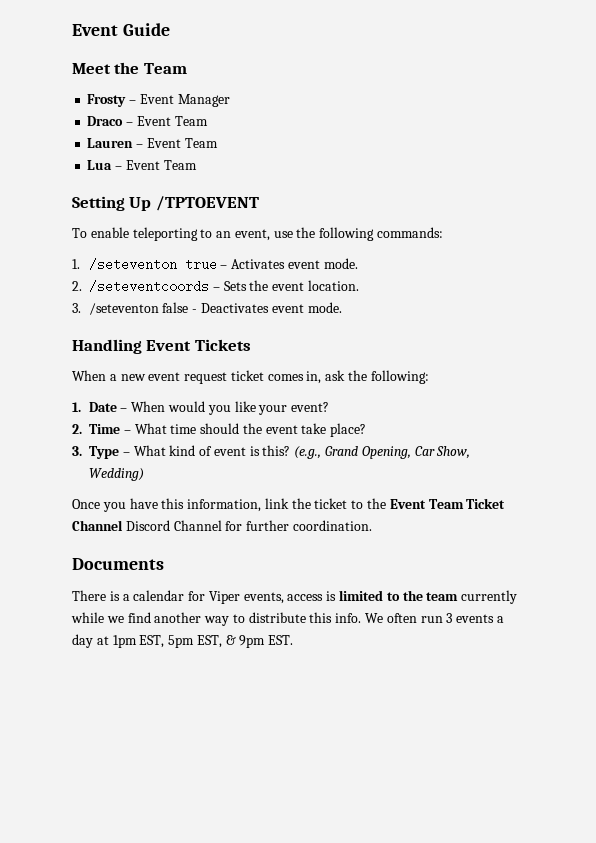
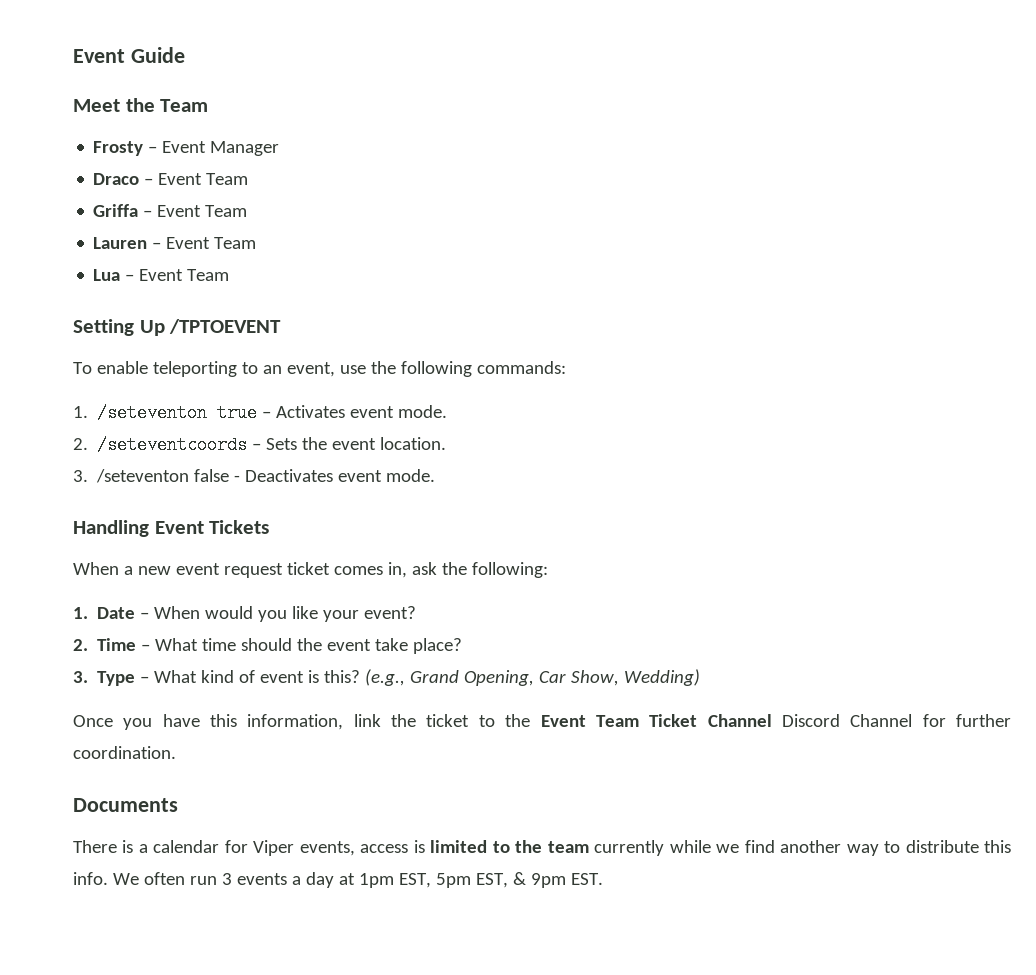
(208, 121) none -> [93,204,248,217] // Griffa – Event Team

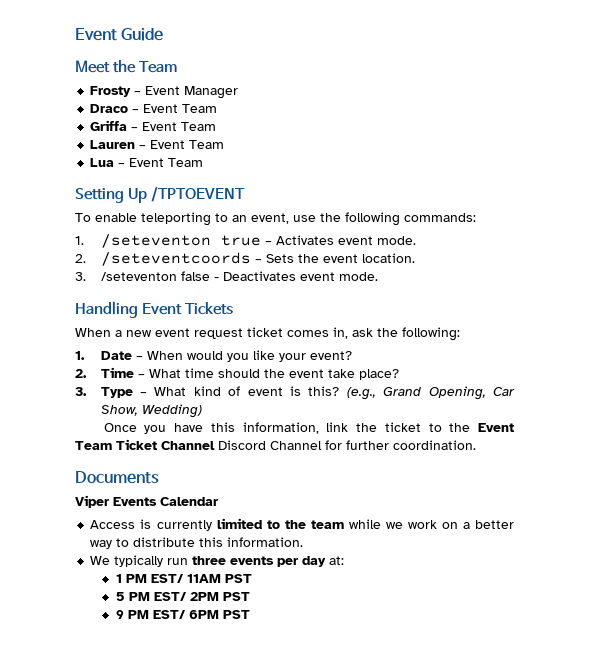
[73,840,425,856] There is a calendar for Viper events, access is -> [75,495,218,508] [90,519,212,531] Viper Events Calendar // Access is currently
[594,840,665,856] currently -> (344, 524) none
[744,840,1012,856] [73,872,603,888] find another way to distribute this info. We often run 3 events a day at 1pm EST, 5pm EST, & 9pm EST. -> [407,520,515,529] [90,537,304,549] [90,555,345,567] [116,574,253,583] [116,592,251,601] [116,610,251,619] work on a better way to distribute this information. // We typically run three events per day at: // 1 PM EST/ 11AM PST // 5 PM EST/ 2PM PST // 9 PM EST/ 6PM PST

